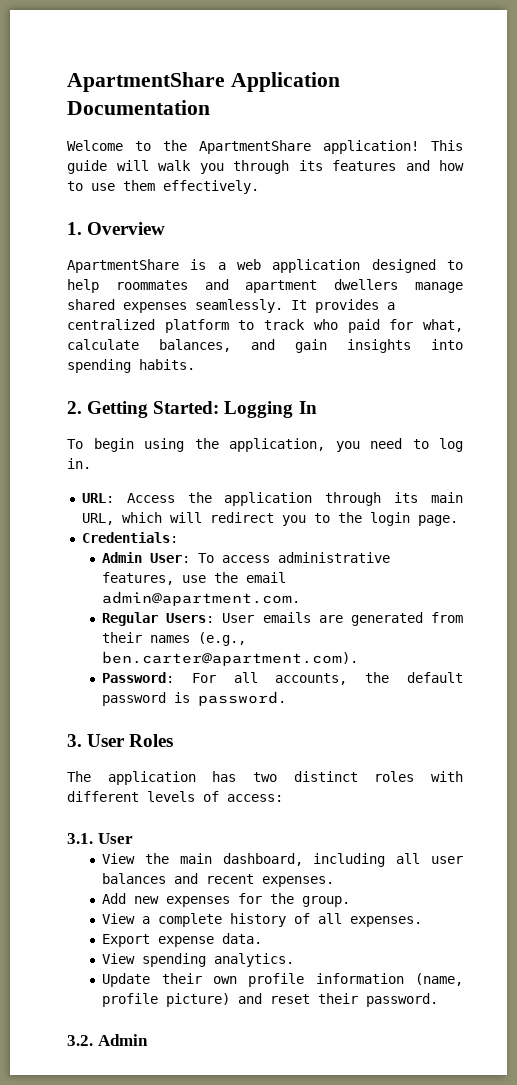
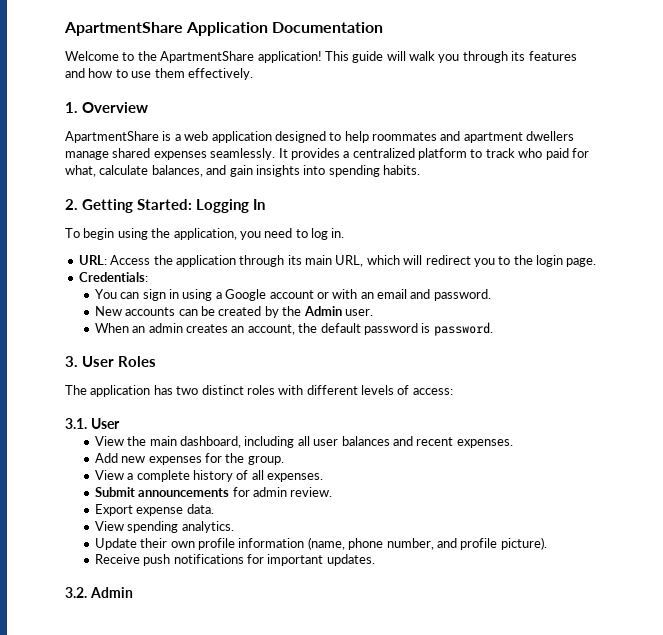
[102,552,391,563] [102,572,287,585] [102,591,301,606] [102,612,463,626] [102,632,247,646] [102,651,359,666] [102,672,348,685] Admin User: To access administrative features, use the email admin@apartment.com. // Regular Users: User emails are generated from their names (e.g., ben.carter@apartment.com). // Password: For all accounts, -> [94,289,491,301] [94,306,373,318] [94,323,295,335] You can sign in using a Google account or with an email and password. // New accounts can be created by the Admin user. // When an admin creates an account,
(423, 921) none -> [94,487,333,497] // Submit announcements for admin review.
[102,993,439,1007] profile picture) and reset their password. -> [348,537,547,550] [94,554,375,566] phone number, and profile picture). // Receive push notifications for important updates.

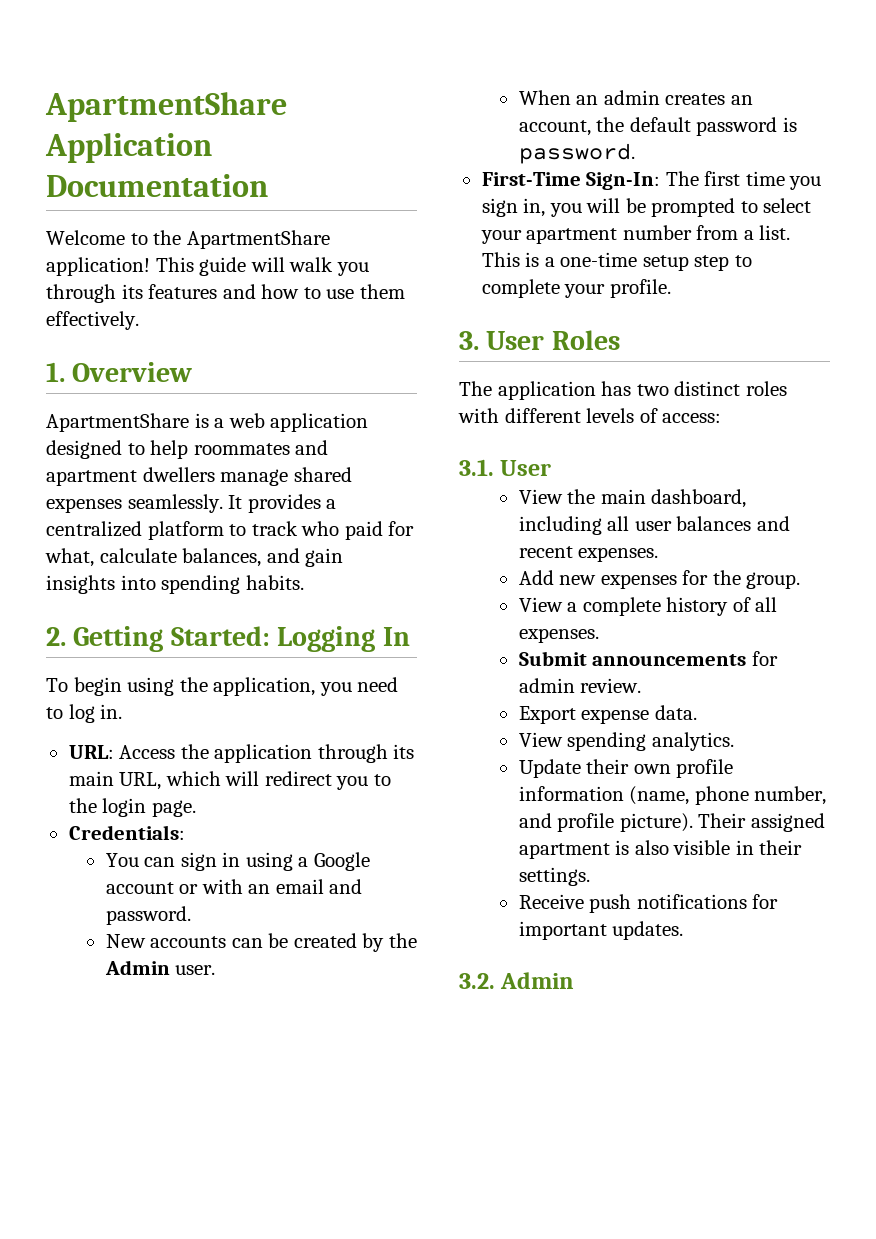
(493, 329) none -> [481,171,822,190] [481,198,812,217] [480,225,791,244] [481,252,752,271] [481,279,671,298] // First-Time Sign-In: The first time you sign in, you will be prompted to select your apartment number from a list. This is a one-time setup step to complete your profile.
(547, 543) none -> [698,813,825,832] [518,840,803,859] [518,867,590,886] Their assigned apartment is also visible in their settings.

